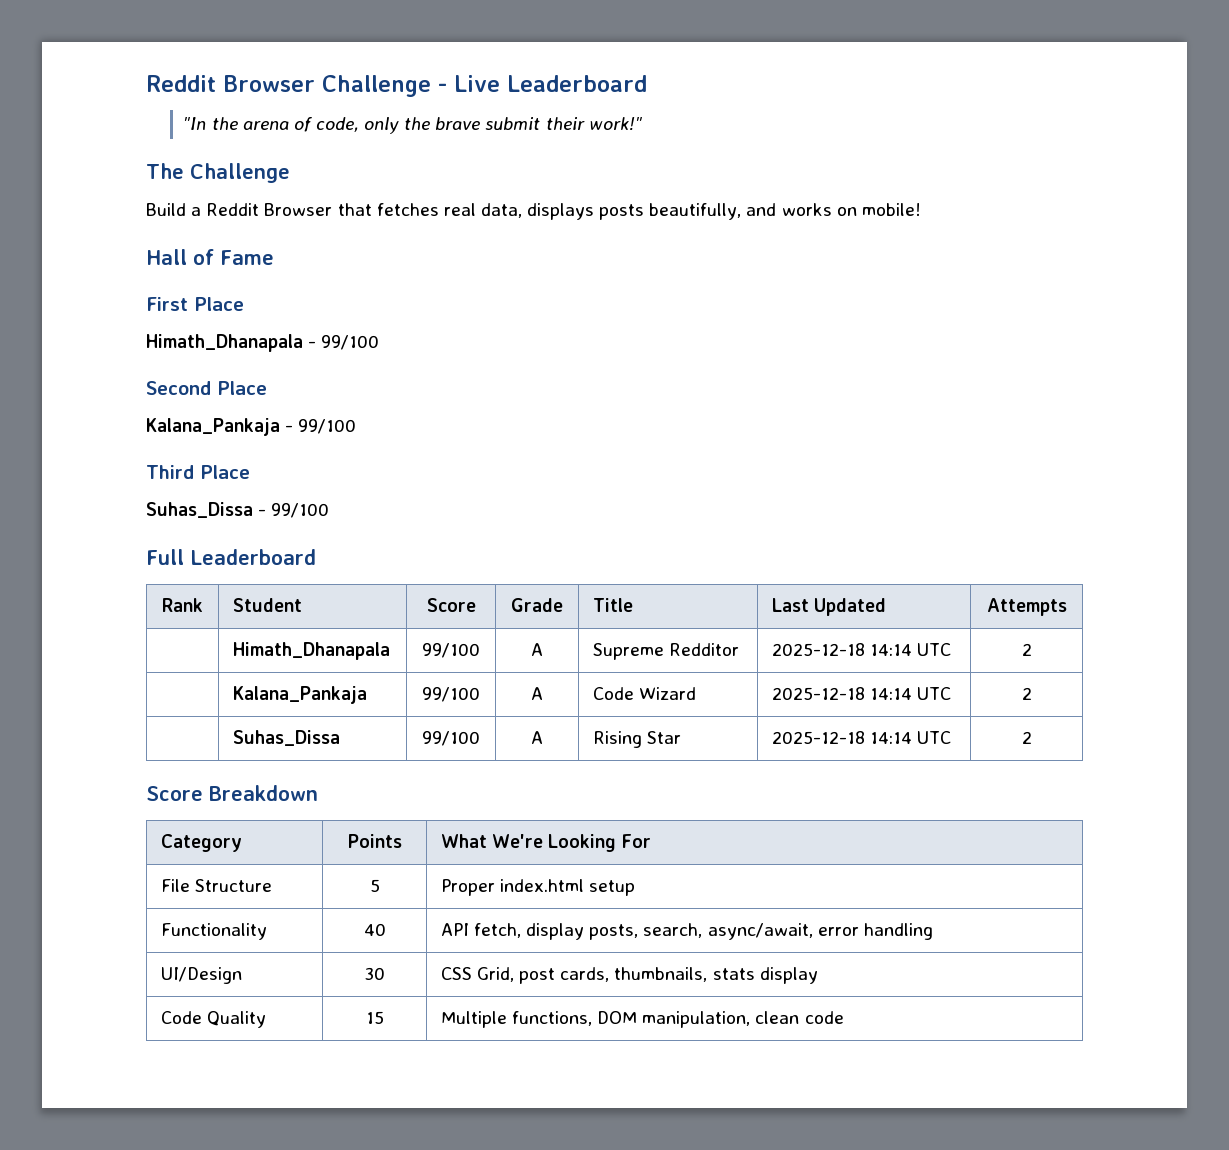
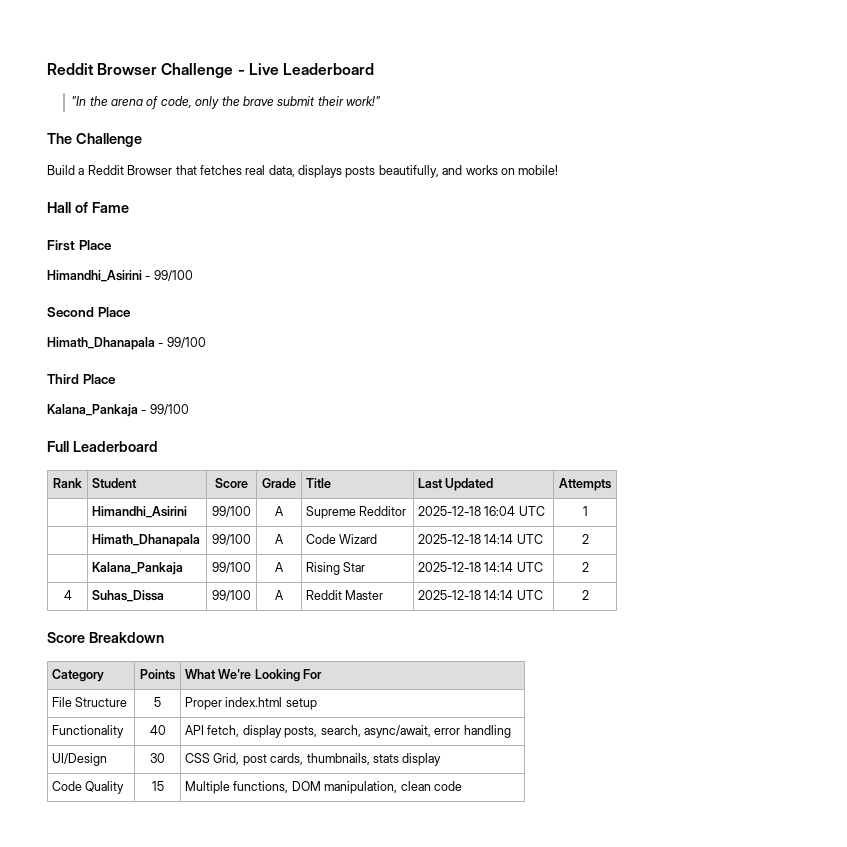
[146,334,303,352] Himath_Dhanapala -> [47,270,142,282] Himandhi_Asirini
[146,418,280,436] Kalana_Pankaja -> [47,337,155,350] Himath_Dhanapala
[146,502,253,518] Suhas_Dissa -> [47,404,138,417] Kalana_Pankaja
[232,642,390,660] Himath_Dhanapala -> [92,506,188,518] Himandhi_Asirini
[870,643,952,656] [1021,643,1032,656] [232,686,367,704] 14:14 UTC | 2 // | Kalana_Pankaja -> [484,506,545,516] [582,506,588,516] [92,534,201,547] 16:04 UTC | 1 // | Himath_Dhanapala
[232,730,340,746] Suhas_Dissa -> [92,562,184,575] Kalana_Pankaja
(1032, 737) none -> [63,590,72,600] [92,590,165,602] [212,590,251,601] [275,590,284,600] [306,590,384,600] [418,590,543,600] [581,590,589,600] // 4 | Suhas_Dissa | 99/100 | A | Reddit Master | 2025-12-18 14:14 UTC | 2

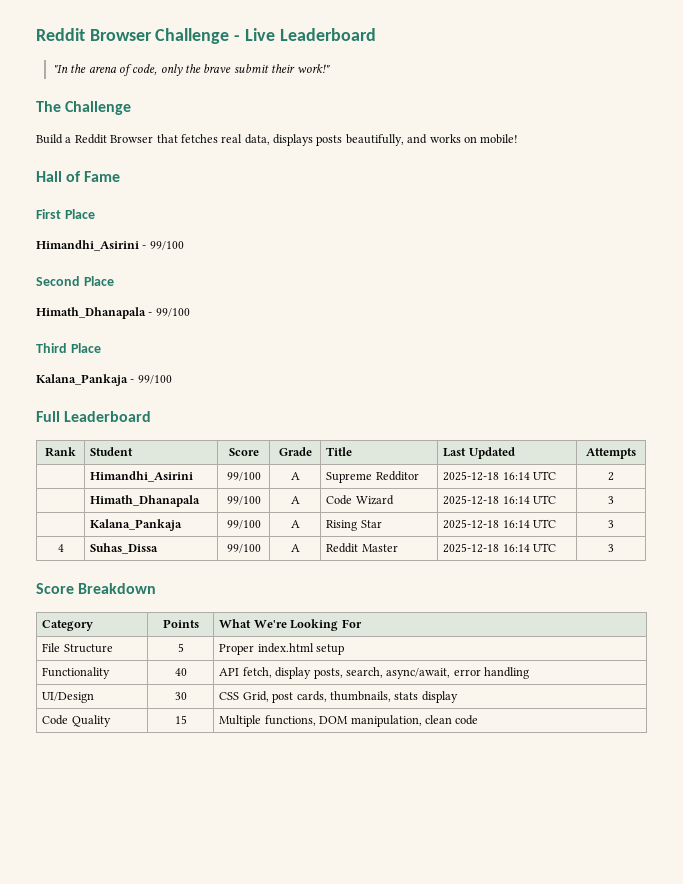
[484,506,545,516] [582,506,588,516] 16:04 UTC | 1 -> [502,471,557,480] [608,472,614,481] 16:14 UTC | 2
[484,534,543,544] [581,534,589,544] 14:14 UTC | 2 -> [502,495,557,504] [608,496,614,504] 16:14 UTC | 3
[484,562,543,572] [581,562,589,572] 14:14 UTC | 2 -> [502,519,557,528] [608,520,614,528] 16:14 UTC | 3
[484,590,543,600] [581,590,589,600] 14:14 UTC | 2 -> [502,543,557,552] [608,544,614,552] 16:14 UTC | 3

